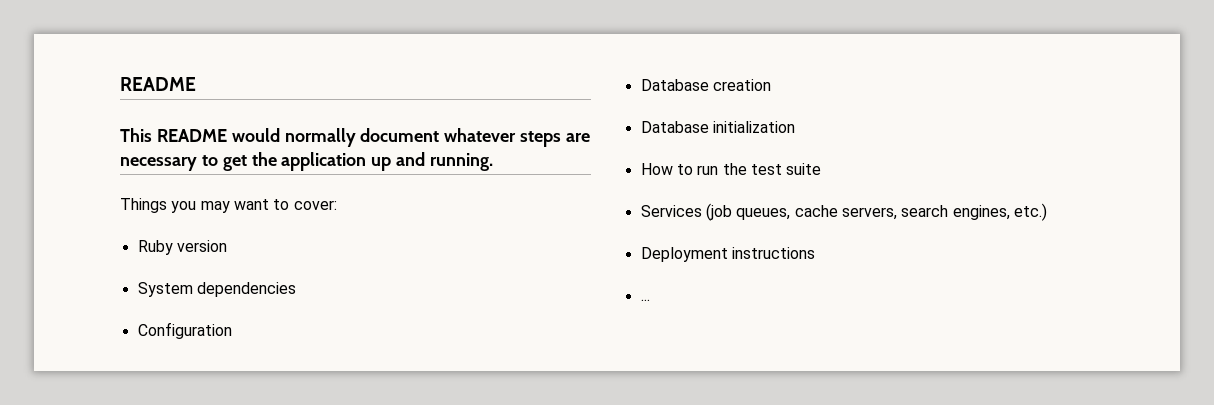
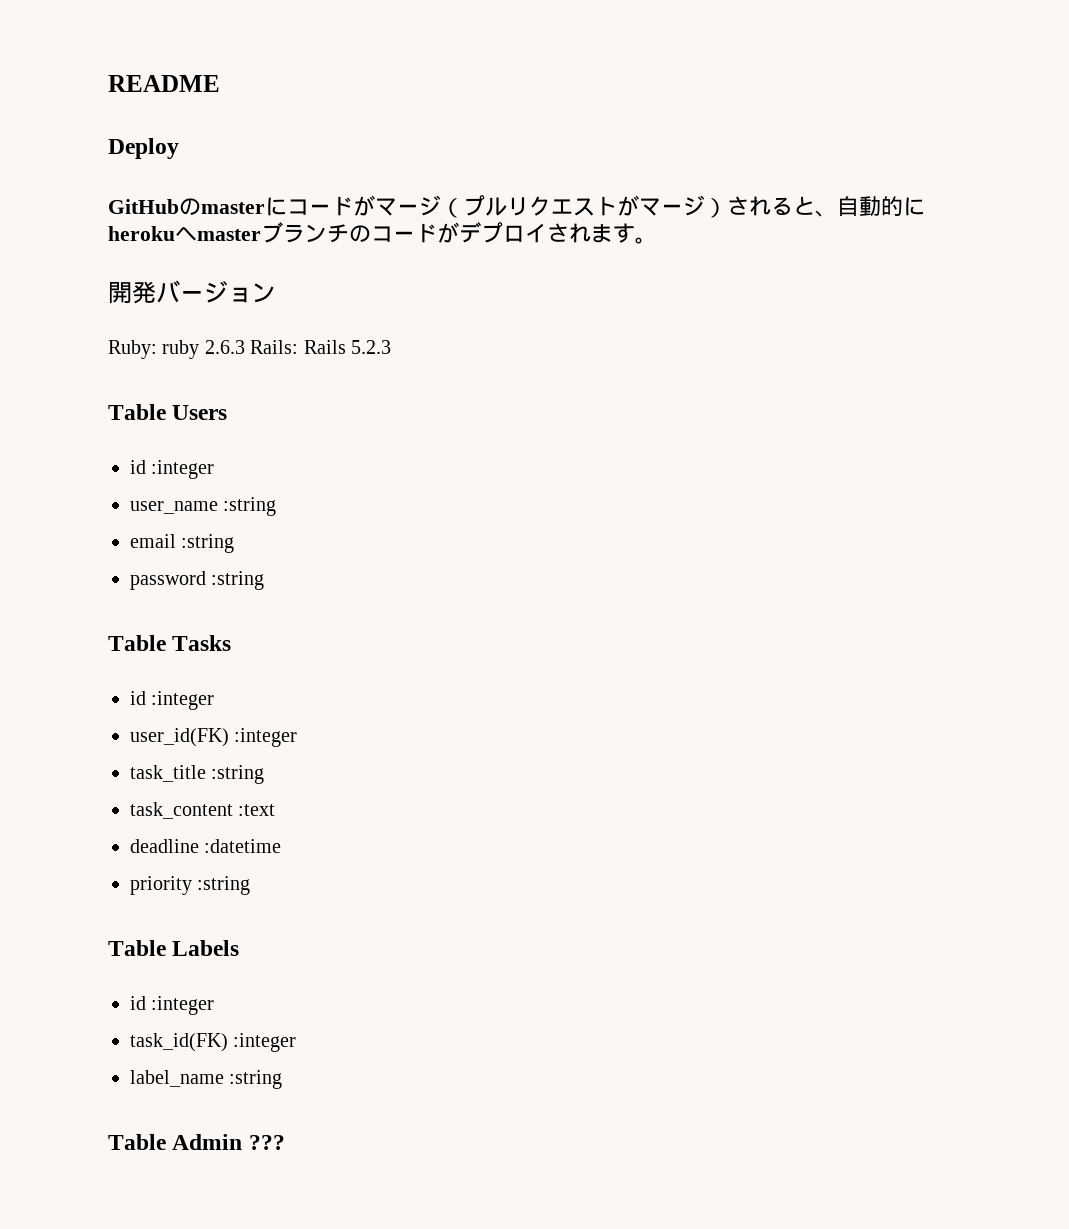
[120,128,591,147] [120,152,494,171] [120,198,337,213] [137,240,227,255] [137,282,296,297] [137,322,232,339] [640,79,771,91] [640,121,795,133] [640,163,822,175] [640,203,1047,221] [640,247,815,262] [640,299,650,301] This README would normally document whatever steps are necessary to get the application up and running. // Things you may want to cover: // Ruby version // System dependencies // Configuration // Database creation // Database initialization // How to run the test suite // Services (job queues, cache servers, search engines, etc.) // Deployment instructions // ... -> [108,138,179,159] [108,195,925,218] [108,222,657,244] [108,280,276,304] [108,340,391,359] [108,404,228,420] [130,460,215,479] [130,497,277,516] [130,534,235,553] [130,571,265,590] [108,635,232,651] [130,691,215,710] [130,728,298,747] [130,765,265,784] [130,802,276,819] [130,839,282,853] [130,876,251,895] [108,940,240,956] [130,996,215,1015] [130,1033,297,1052] [130,1070,283,1089] [108,1134,285,1150] Deploy // GitHubのmasterにコードがマージ（プルリクエストがマージ）されると、自動的にherokuへmasterブランチのコードがデプロイされます。 // 開発バージョン // Ruby: ruby 2.6.3 Rails: Rails 5.2.3 // Table Users // id :integer // user_name :string // email :string // password :string // Table Tasks // id :integer // user_id(FK) :integer // task_title :string // task_content :text // deadline :datetime // priority :string // Table Labels // id :integer // task_id(FK) :integer // label_name :string // Table Admin ???

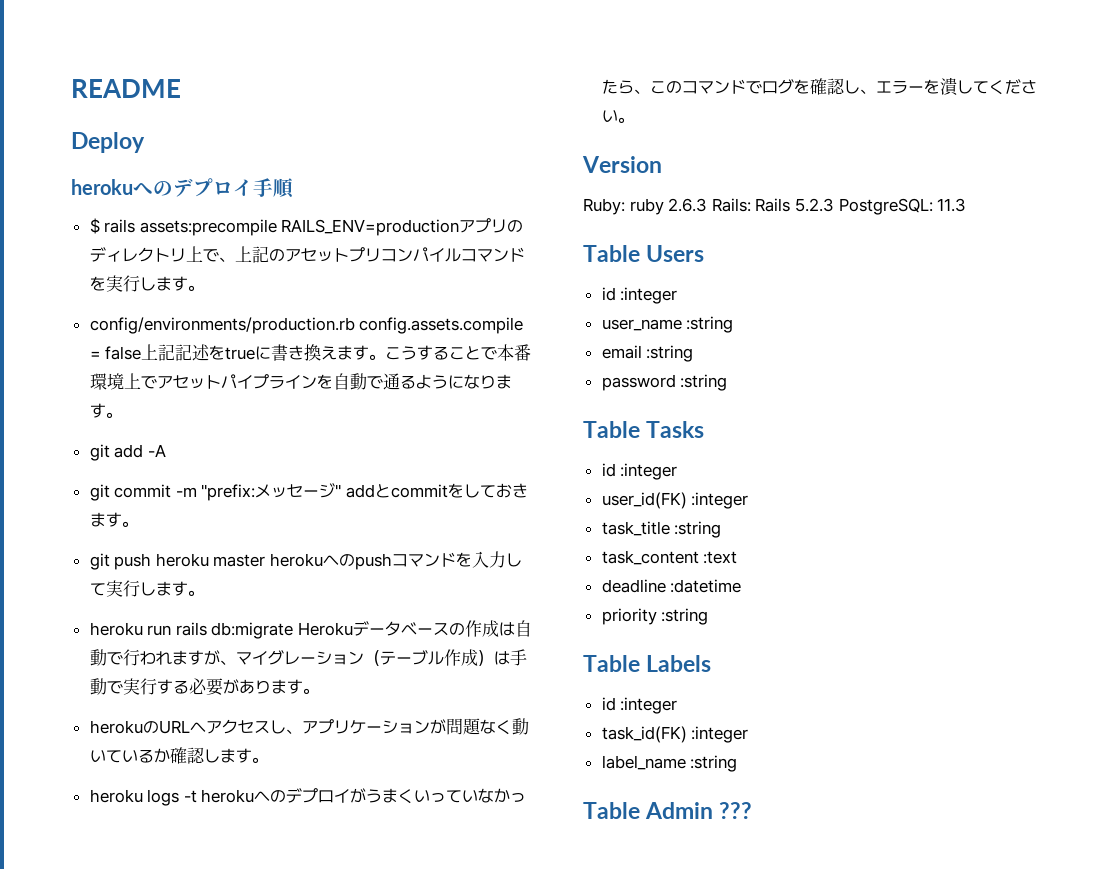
[108,195,925,218] [108,222,657,244] [108,280,276,304] GitHubのmasterにコードがマージ（プルリクエストがマージ）されると、自動的にherokuへmasterブランチのコードがデプロイされます。 // 開発バージョン -> [71,178,294,198] [89,218,524,236] [89,246,525,263] [89,275,204,292] [89,317,524,334] [89,344,532,361] [89,373,512,390] [89,403,122,418] [89,444,166,461] [89,483,529,501] [89,512,138,527] [89,551,523,570] [89,580,204,597] [89,620,533,639] [89,649,527,666] [89,678,319,696] [89,718,529,735] [89,747,268,764] [89,788,527,806] [601,77,1037,96] [601,110,634,123] [582,156,662,173] herokuへのデプロイ手順 // $ rails assets:precompile RAILS_ENV=productionアプリのディレクトリ上で、上記のアセットプリコンパイルコマンドを実行します。 // config/environments/production.rb config.assets.compile = false上記記述をtrueに書き換えます。こうすることで本番環境上でアセットパイプラインを自動で通るようになります。 // git add -A // git commit -m "prefix:メッセージ" addとcommitをしておきます。 // git push heroku master herokuへのpushコマンドを入力して実行します。 // heroku run rails db:migrate Herokuデータベースの作成は自動で行われますが、マイグレーション（テーブル作成）は手動で実行する必要があります。 // herokuのURLへアクセスし、アプリケーションが問題なく動いているか確認します。 // heroku logs -t herokuへのデプロイがうまくいっていなかったら、このコマンドでログを確認し、エラーを潰してください。 // Version
(391, 347) none -> [838,198,967,215] PostgreSQL: 11.3

